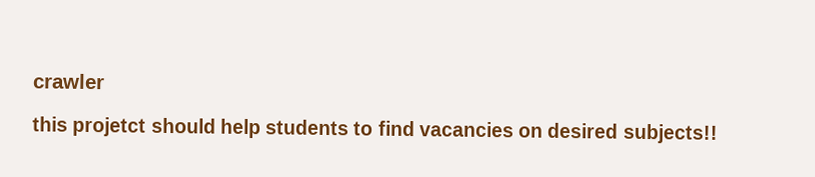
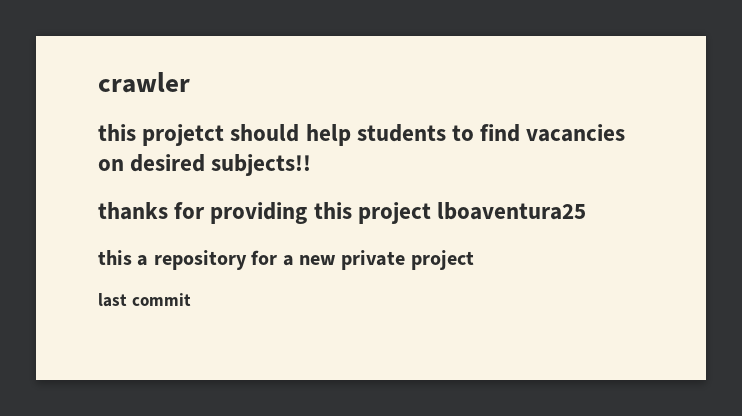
(718, 133) none -> [98,202,587,224] [98,250,474,270] [98,293,191,307] // thanks for providing this project lboaventura25 // this a repository for a new private project // last commit

